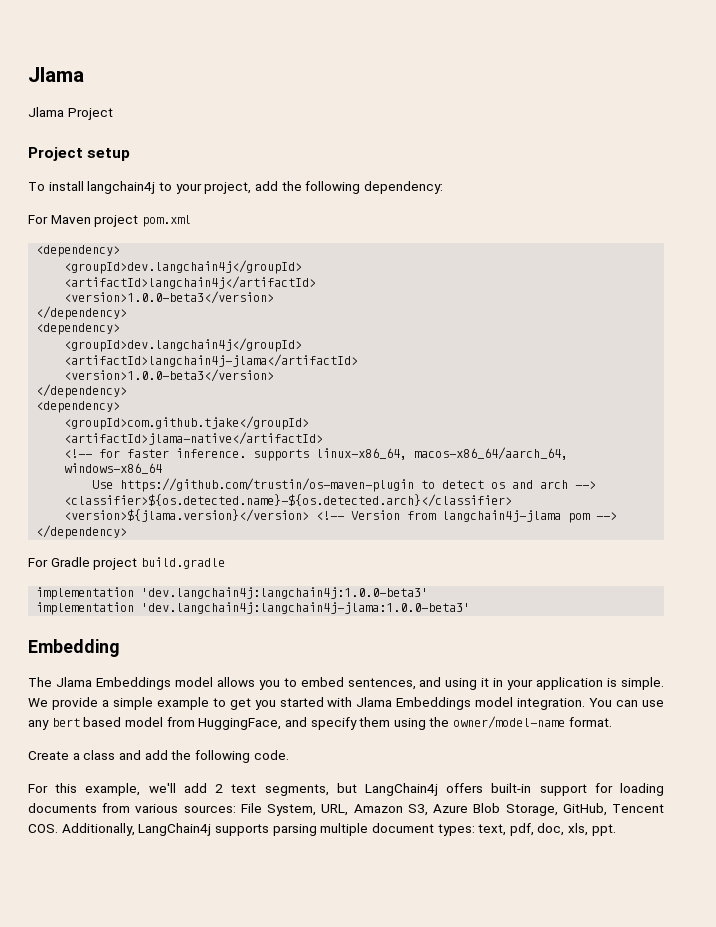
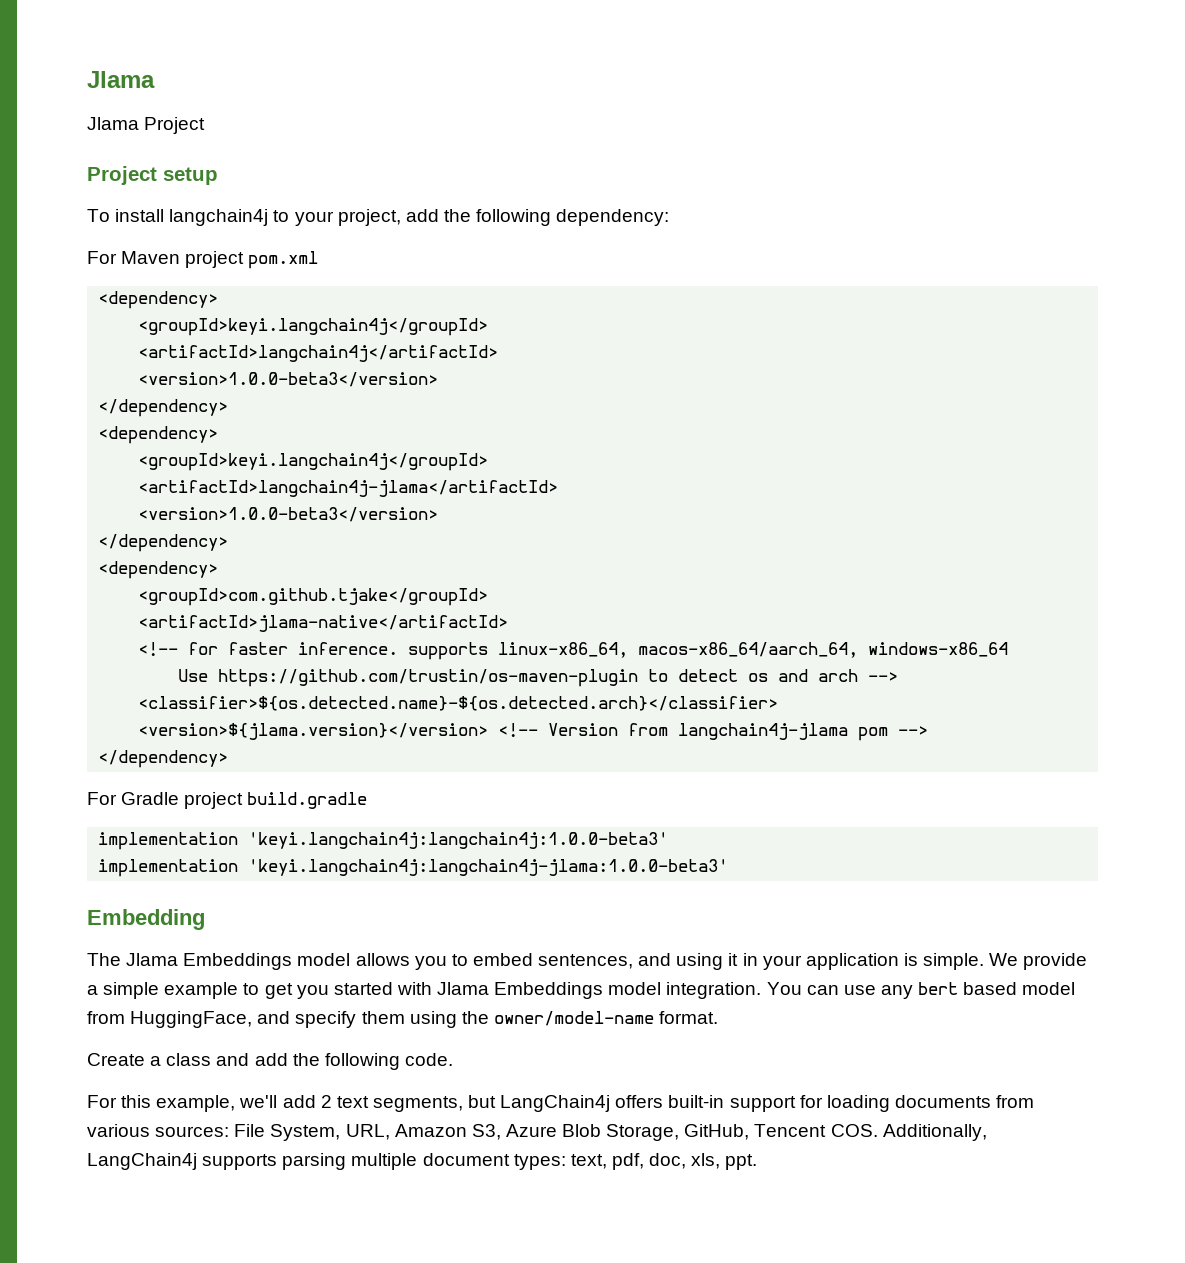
[64,260,303,274] <groupId>dev.langchain4j</groupId> -> [138,318,489,336] <groupId>keyi.langchain4j</groupId>
[64,338,303,352] <groupId>dev.langchain4j</groupId> -> [138,453,489,471] <groupId>keyi.langchain4j</groupId>
[141,587,429,599] [36,602,471,615] 'dev.langchain4j:langchain4j:1.0.0-beta3' // implementation 'dev.langchain4j:langchain4j-jlama:1.0.0-beta3' -> [248,832,669,849] [98,859,729,877] 'keyi.langchain4j:langchain4j:1.0.0-beta3' // implementation 'keyi.langchain4j:langchain4j-jlama:1.0.0-beta3'

